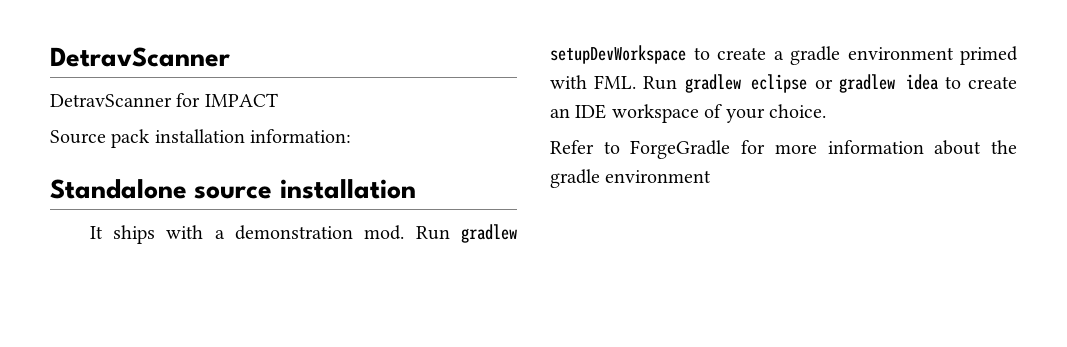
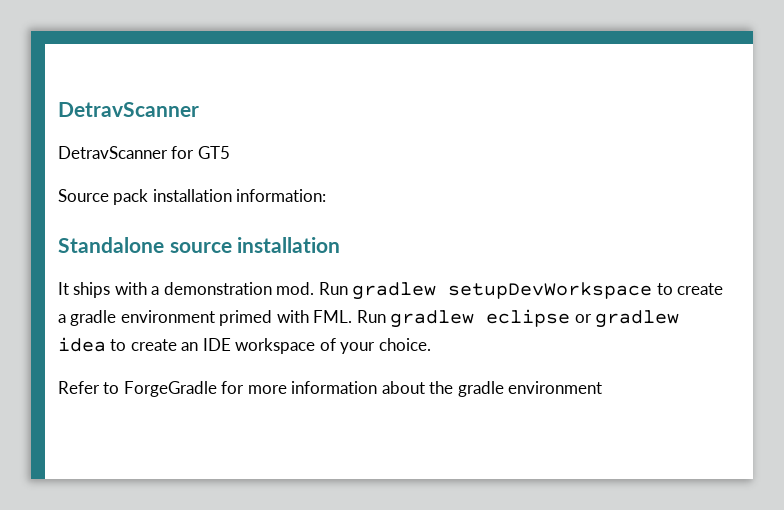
[204,93,278,107] IMPACT -> [197,146,230,159] GT5

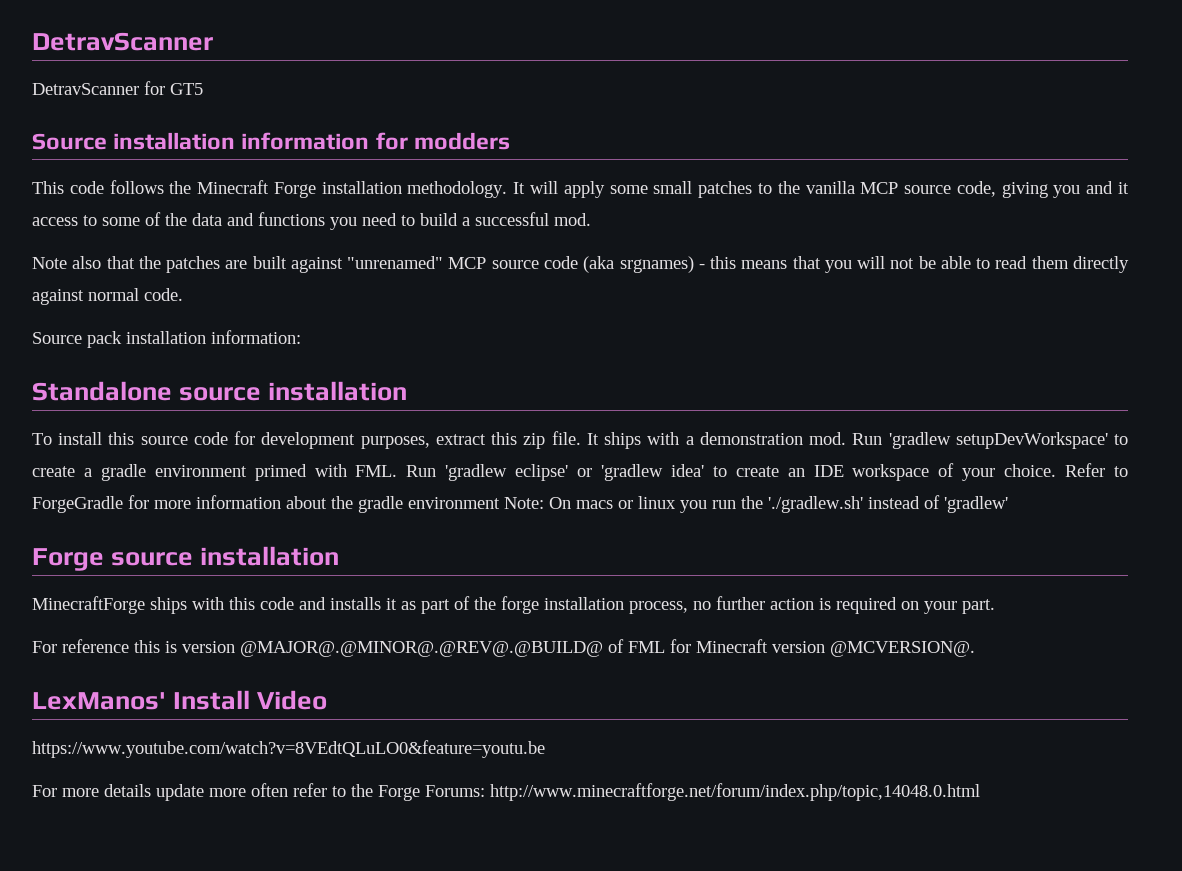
(230, 152) none -> [32,132,510,150] [32,180,1129,198] [32,212,591,230] [32,256,1129,273] [32,288,183,305] // Source installation information for modders // This code follows the Minecraft Forge installation methodology. It will apply some small patches to the vanilla MCP source code, giving you and it access to some of the data and functions you need to build a successful mod. // Note also that the patches are built against "unrenamed" MCP source code (aka srgnames) - this means that you will not be able to read them directly against normal code.
(341, 245) none -> [32,431,581,449] To install this source code for development purposes, extract this zip file.
[352,282,653,300] gradlew setupDevWorkspace -> [888,432,1108,449] 'gradlew setupDevWorkspace'
[390,309,680,328] [58,337,106,352] gradlew eclipse or gradlew idea -> [445,464,704,481] 'gradlew eclipse' or 'gradlew idea'
(431, 344) // -> (1057, 470) none
(603, 387) none -> [504,495,1008,513] [32,546,340,571] [32,596,995,614] [32,639,975,657] [32,690,328,710] [32,740,545,758] [32,783,980,801] Note: On macs or linux you run the './gradlew.sh' instead of 'gradlew' // Forge source installation // MinecraftForge ships with this code and installs it as part of the forge installation process, no further action is required on your part. // For reference this is version @MAJOR@.@MINOR@.@REV@.@BUILD@ of FML for Minecraft version @MCVERSION@. // LexManos' Install Video // https://www.youtube.com/watch?v=8VEdtQLuLO0&feature=youtu.be // For more details update more often refer to the Forge Forums: http://www.minecraftforge.net/forum/index.php/topic,14048.0.html

